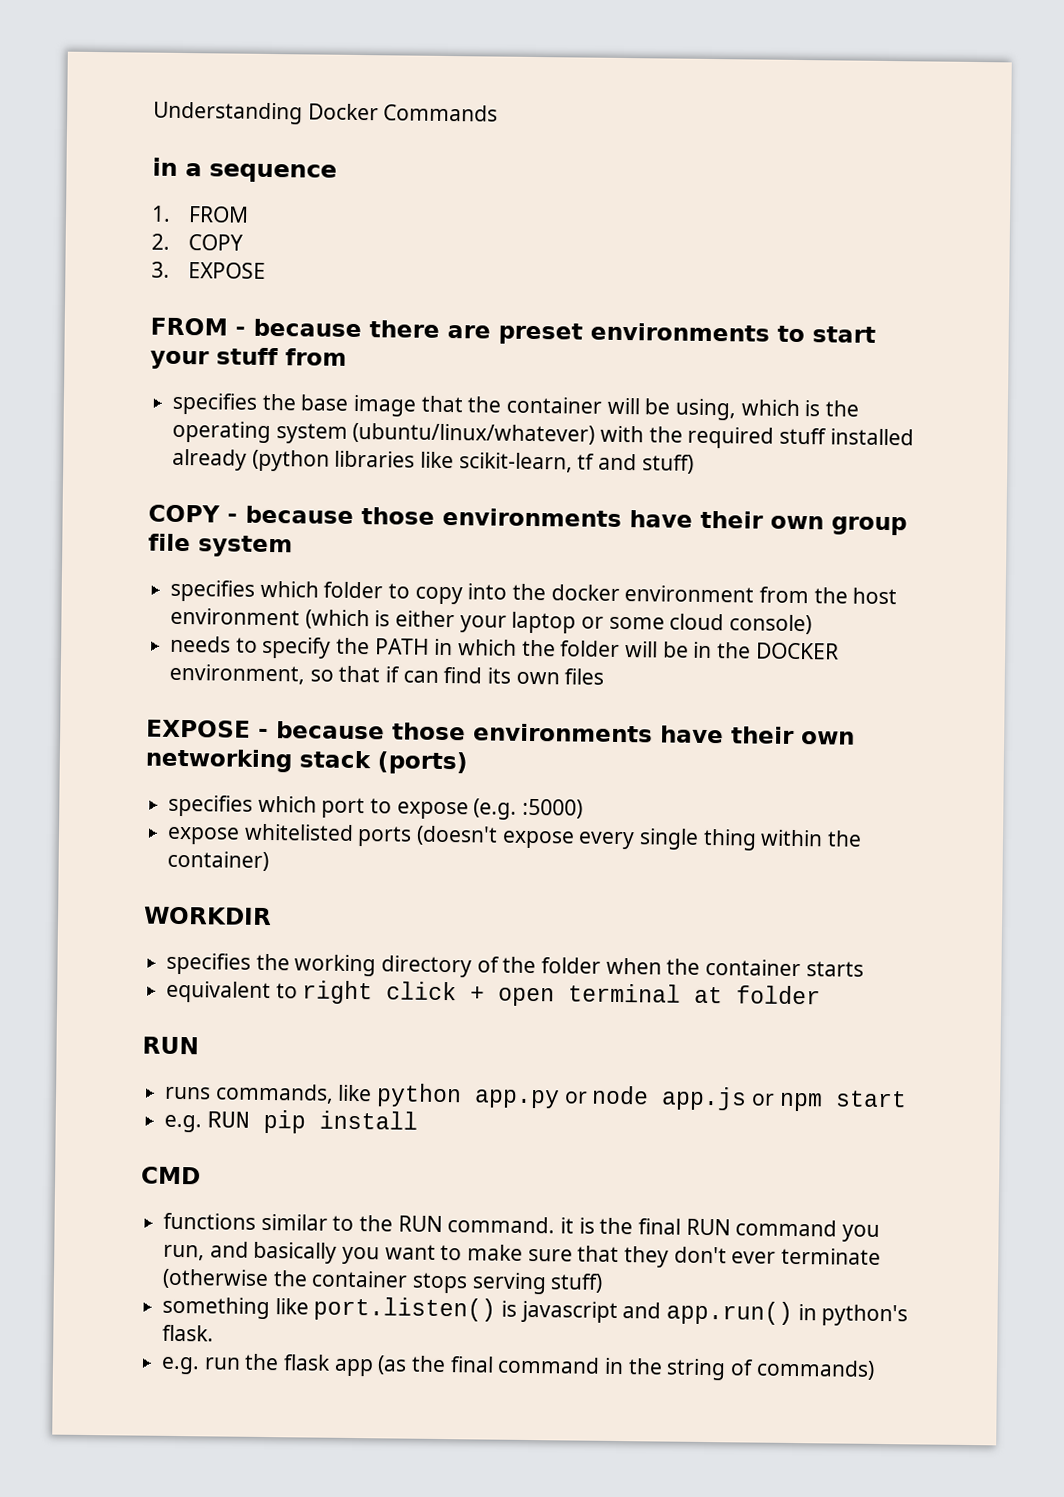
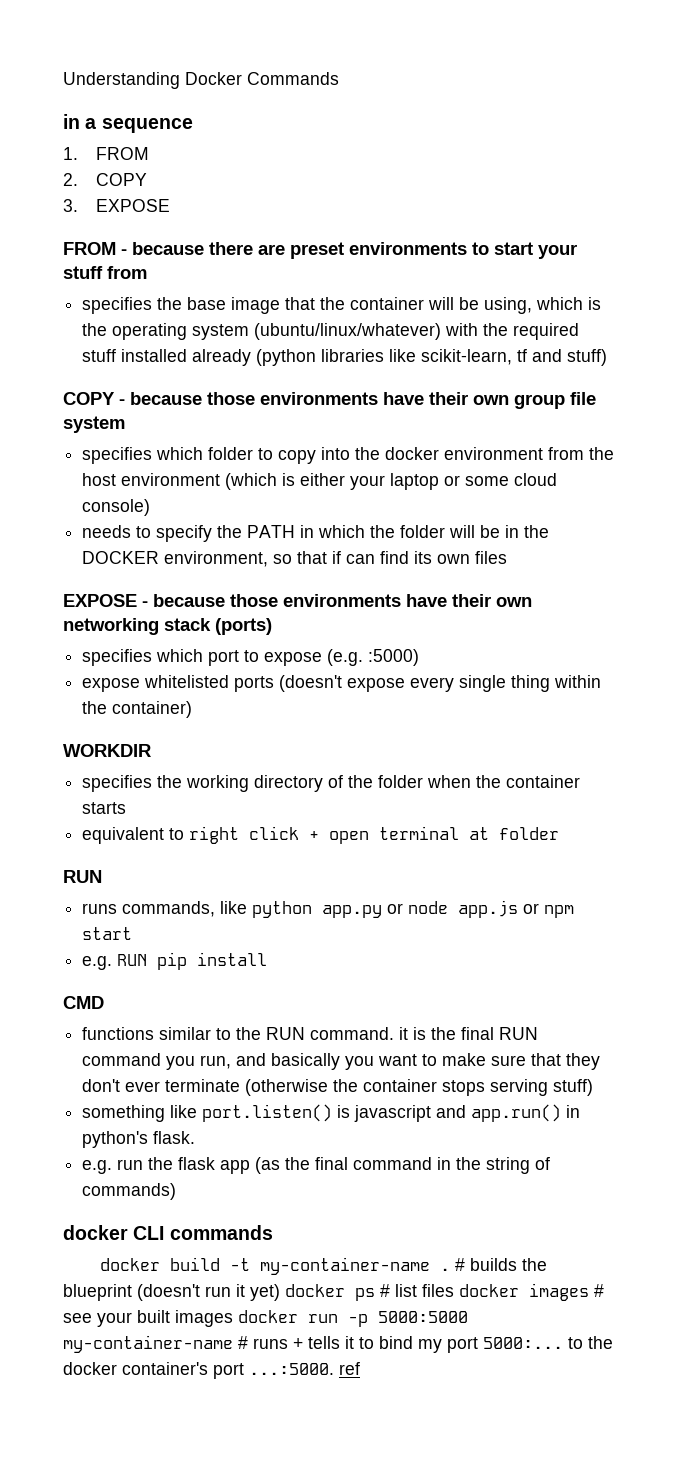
(875, 1369) none -> [63,1225,273,1240] [100,1257,548,1275] [63,1283,604,1301] [63,1310,468,1327] [63,1335,613,1353] [63,1362,360,1379] // docker CLI commands // docker build -t my-container-name . # builds the blueprint (doesn't run it yet) docker ps # list files docker images # see your built images docker run -p 5000:5000 my-container-name # runs + tells it to bind my port 5000:... to the docker container's port ...:5000. ref

